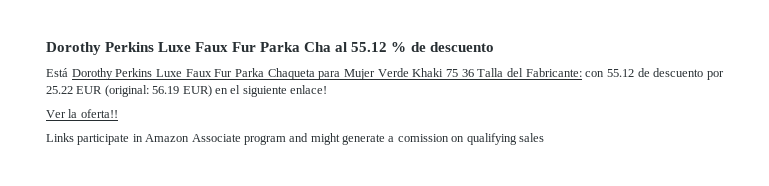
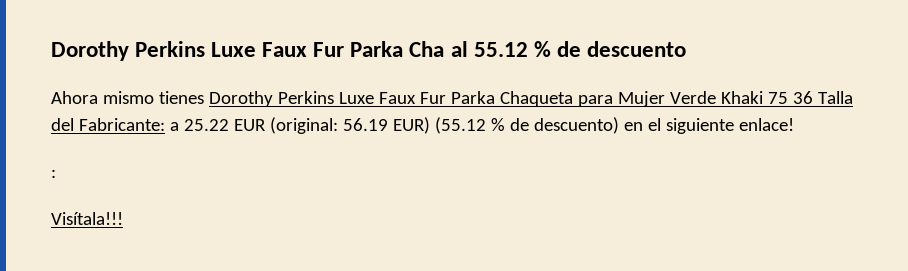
[46,68,68,77] Está -> [51,91,204,104] Ahora mismo tienes
[585,68,724,80] con 55.12 de descuento por -> [169,122,179,131] a
(212, 91) none -> [434,117,619,134] (55.12 % de descuento)
[46,109,118,118] [46,133,544,145] Ver la oferta!! // Links participate in Amazon Associate program and might generate a comission on qualifying sales -> [51,169,56,178] [51,212,123,225] : // Visítala!!!

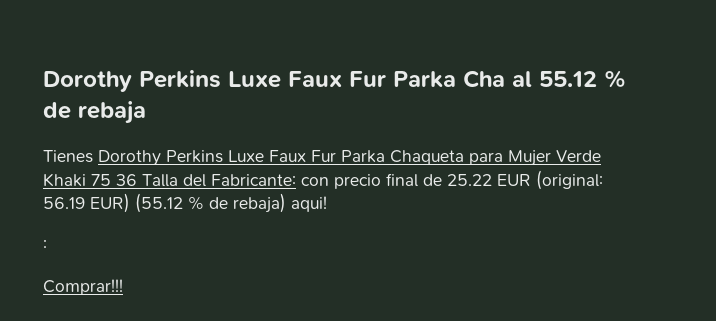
[586,41,686,57] [51,91,204,104] descuento // Ahora mismo tienes -> [78,101,146,124] [43,150,93,163] rebaja // Tienes
[169,122,179,131] a -> [301,173,442,189] con precio final de
[533,117,794,134] descuento) en el siguiente enlace! -> [233,193,327,213] rebaja) aqui!
[51,212,123,225] Visítala!!! -> [43,279,123,295] Comprar!!!

